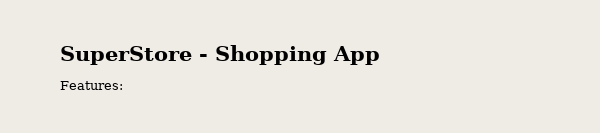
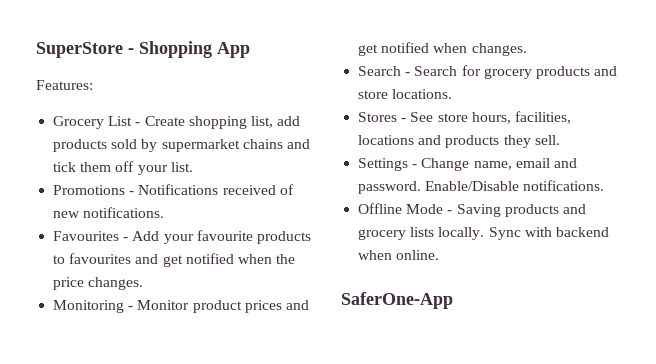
(123, 85) none -> [53,116,301,129] [53,139,310,152] [53,161,193,175] [53,184,294,195] [53,207,165,218] [53,230,311,244] [53,253,296,267] [53,277,144,290] [53,300,309,313] [358,42,527,56] [358,65,618,79] [358,89,453,99] [358,111,571,124] [358,135,560,148] [358,158,577,171] [358,180,605,194] [358,203,586,217] [358,227,609,240] [358,250,440,260] [341,292,453,309] // Grocery List - Create shopping list, add products sold by supermarket chains and tick them off your list. // Promotions - Notifications received of new notifications. // Favourites - Add your favourite products to favourites and get notified when the price changes. // Monitoring - Monitor product prices and get notified when changes. // Search - Search for grocery products and store locations. // Stores - See store hours, facilities, locations and products they sell. // Settings - Change name, email and password. Enable/Disable notifications. // Offline Mode - Saving products and grocery lists locally. Sync with backend when online. // SaferOne-App

